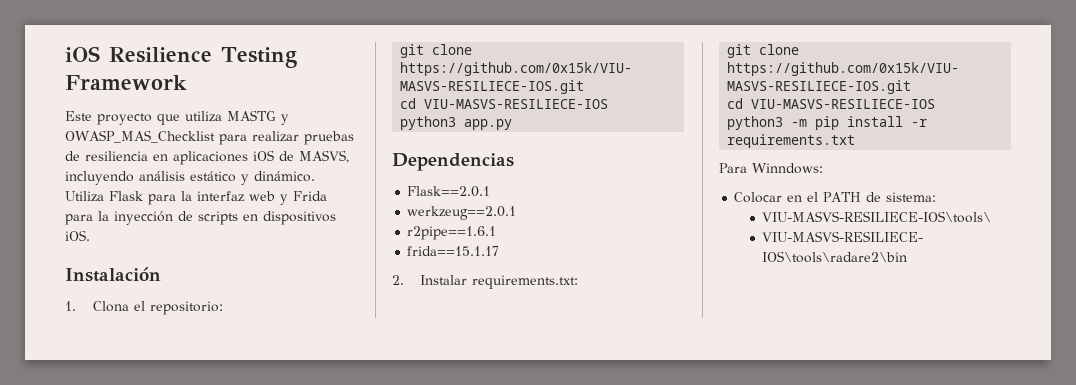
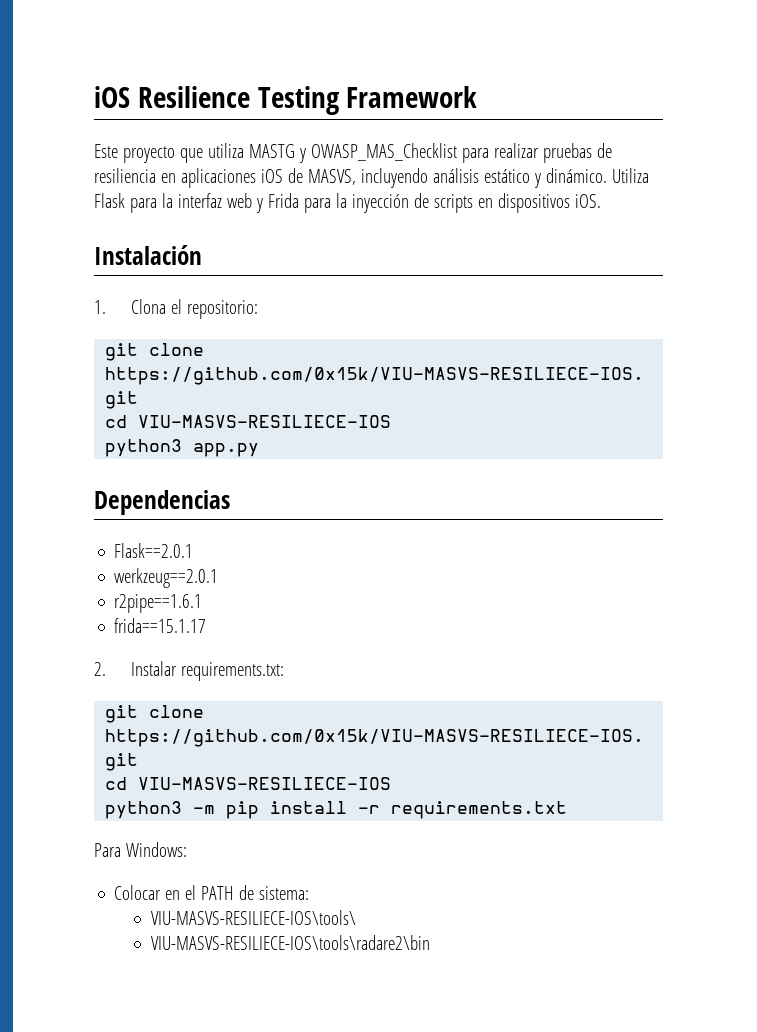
[752,163,823,174] Winndows: -> [125,842,187,857] Windows:

